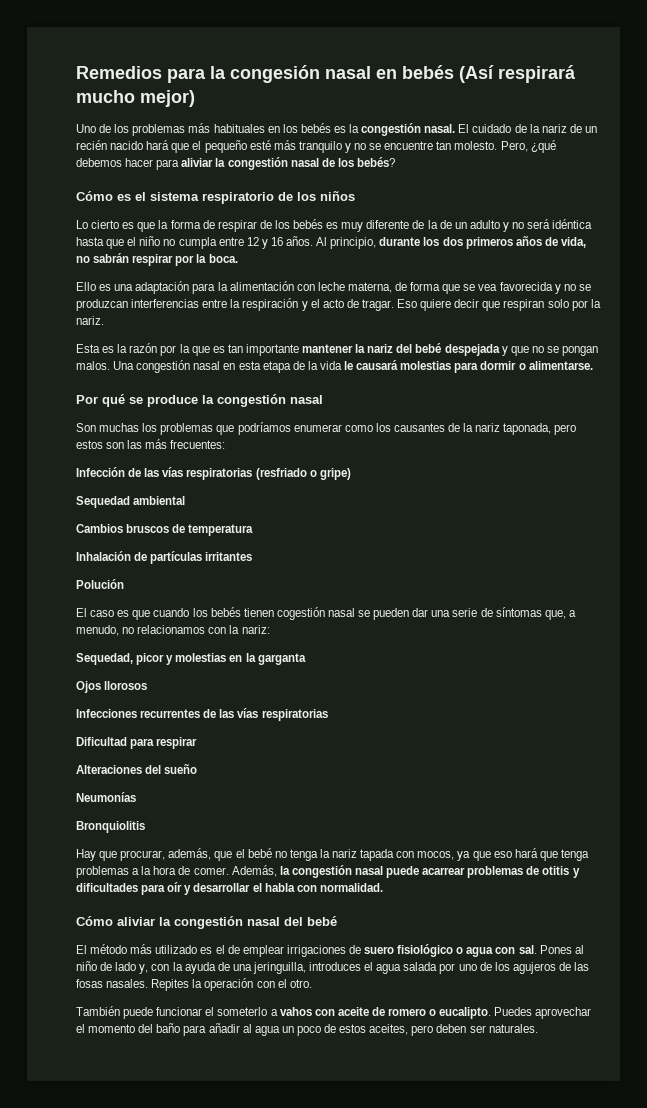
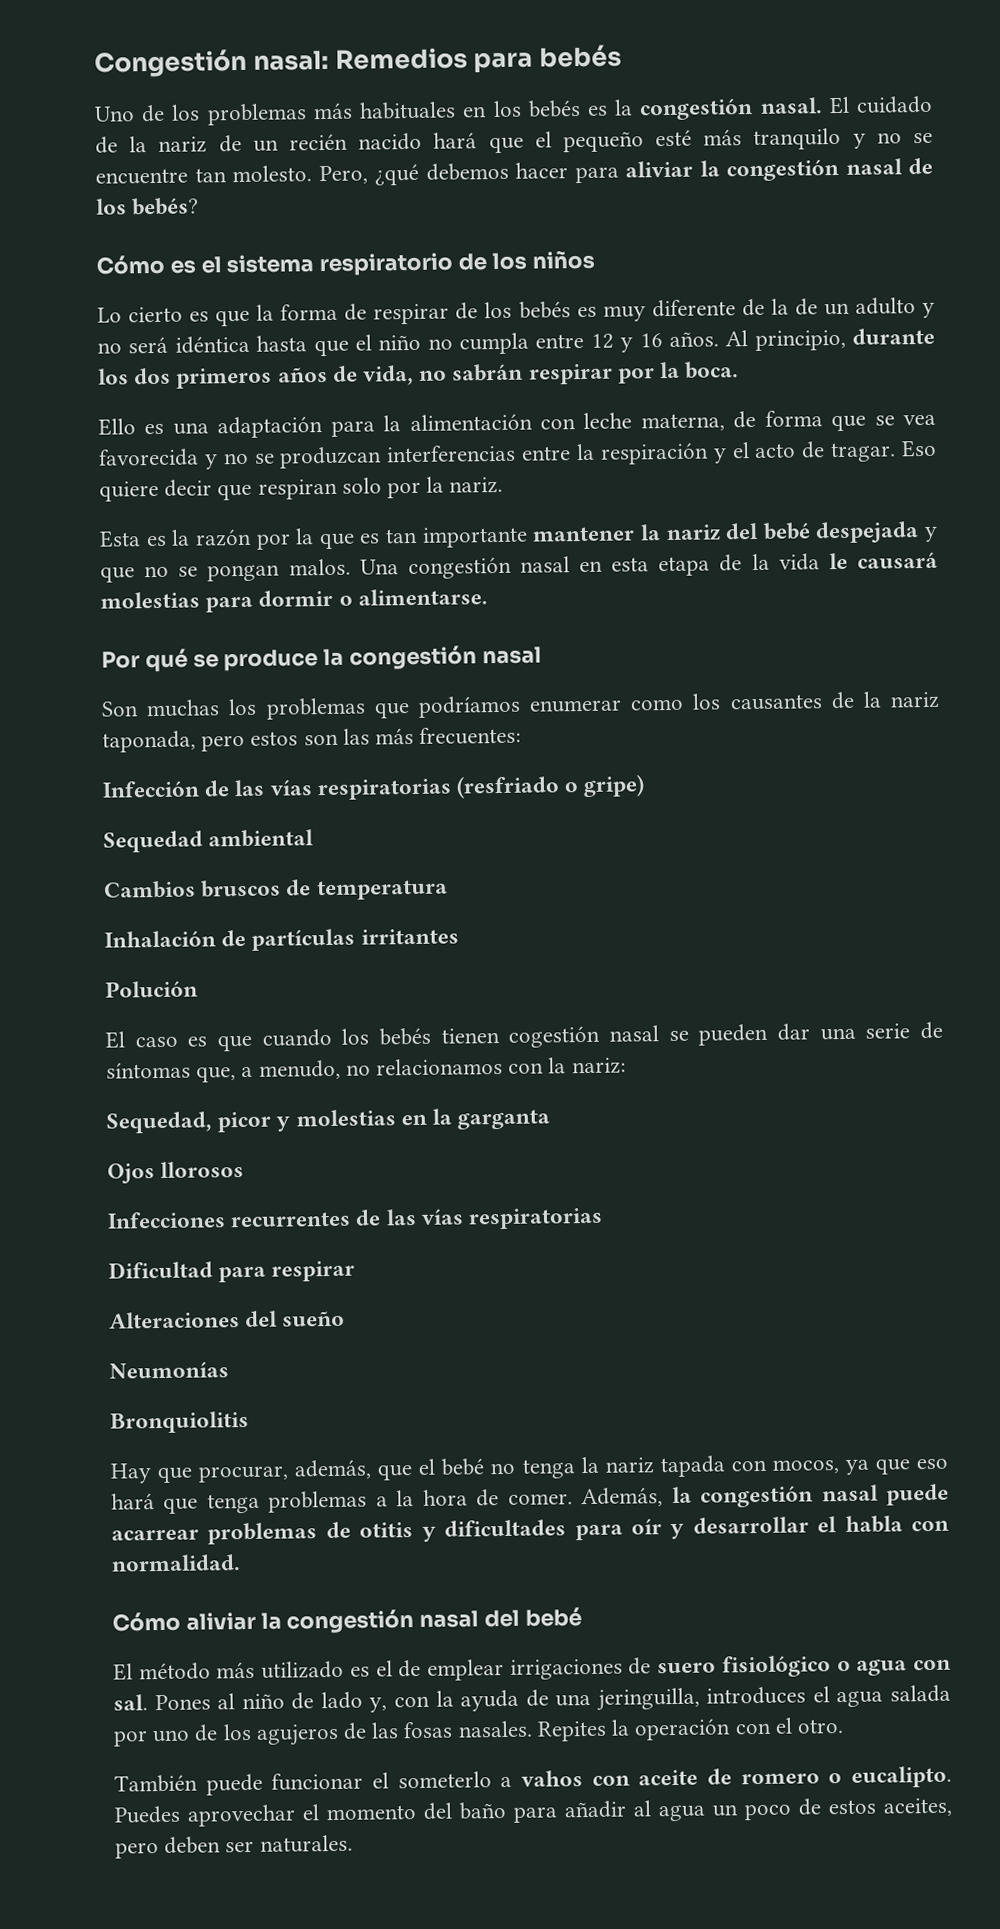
[76,65,576,83] [76,90,195,107] Remedios para la congesión nasal en bebés (Así respirará mucho mejor) -> [94,44,622,78] Congestión nasal: Remedios para bebés

